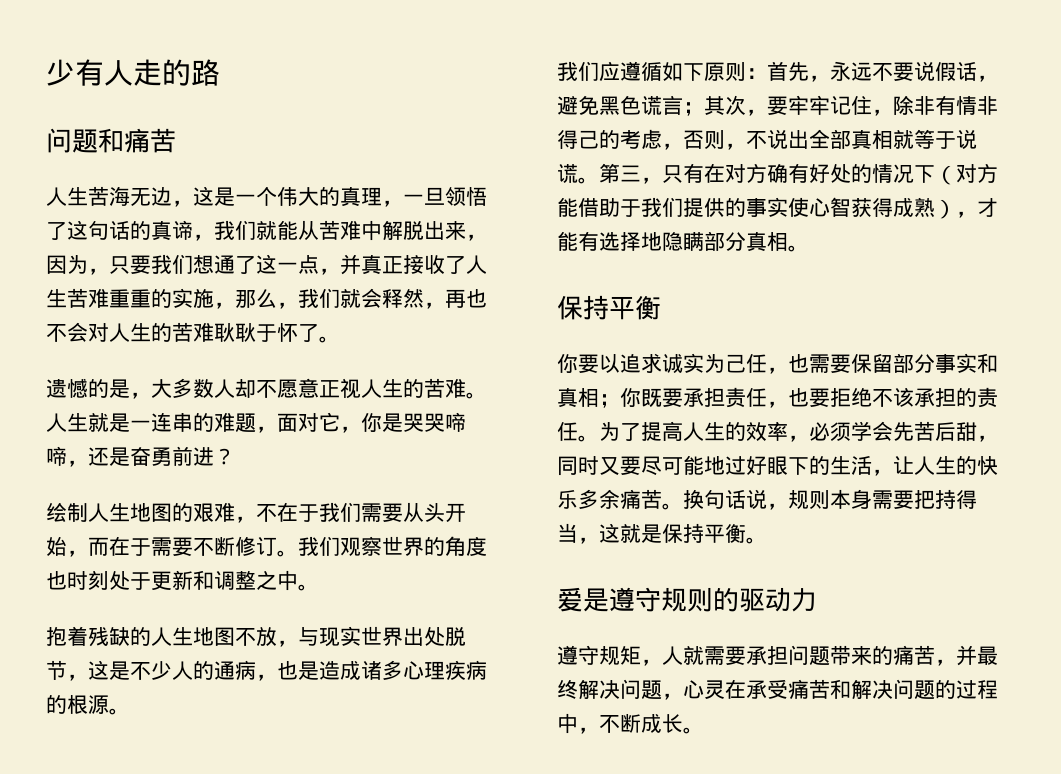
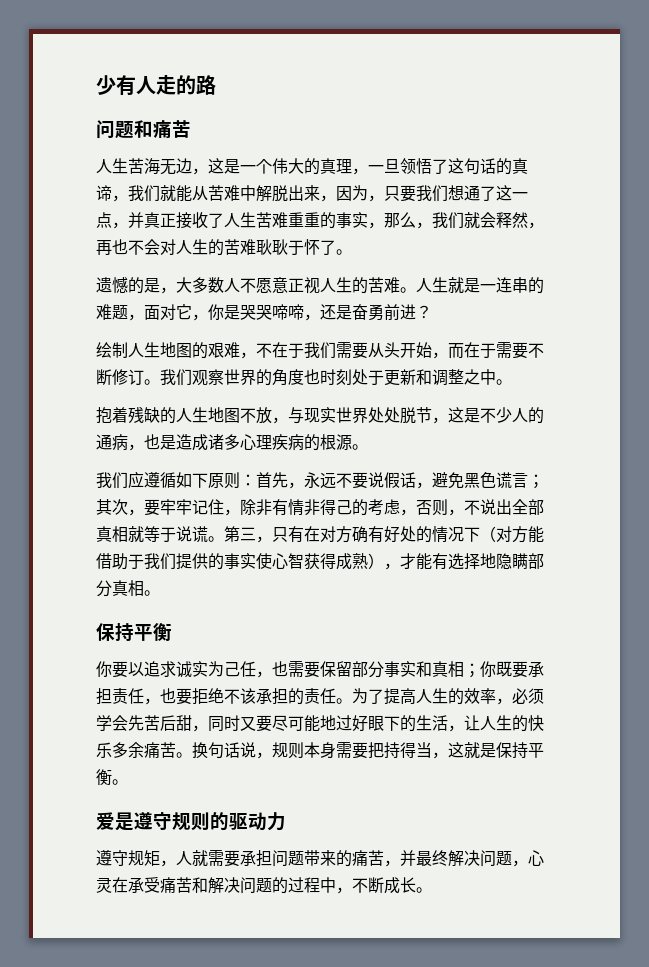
[172,288,214,308] 实施 -> [336,212,368,228] 事实
[235,379,256,398] 却 -> (240, 285) none
[403,627,424,646] 出 -> [368,407,384,423] 处

